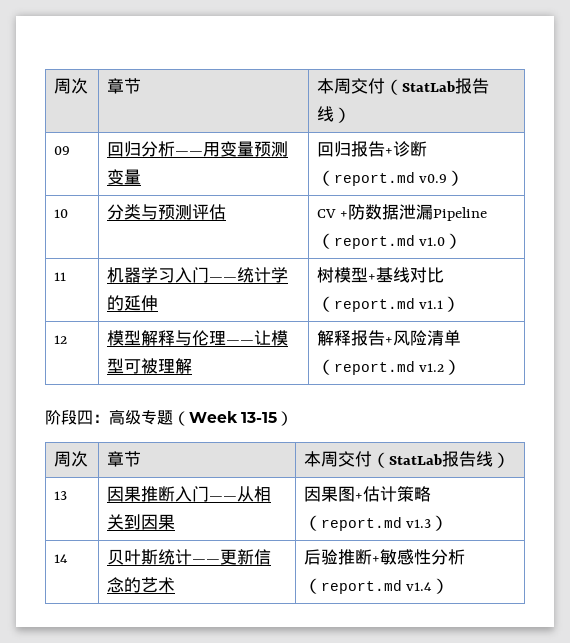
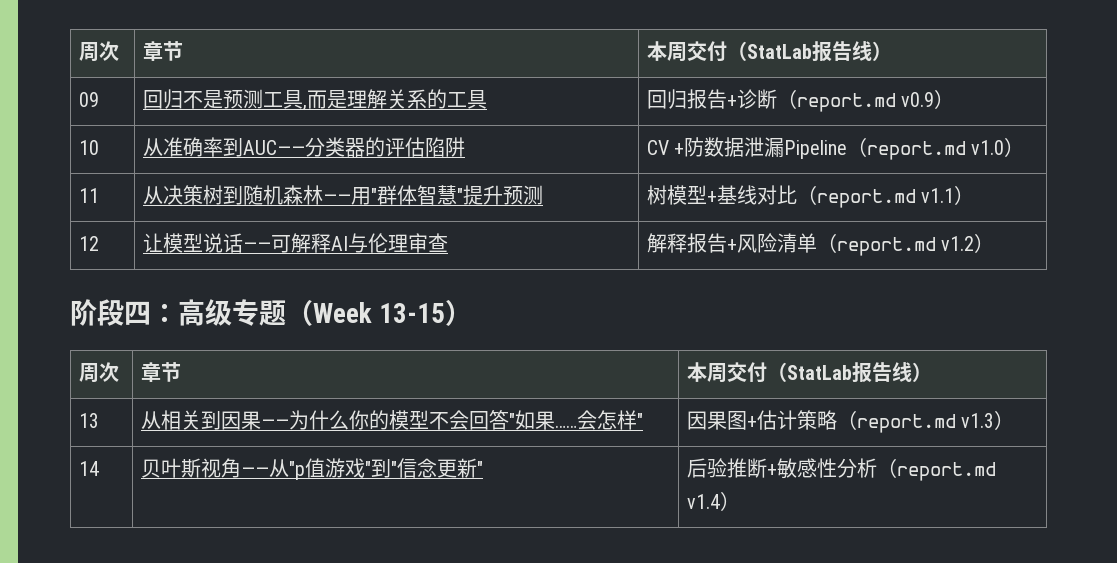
[140,141,288,157] [106,169,141,185] 分析——用变量预测变量 -> [182,89,487,111] 不是预测工具,而是理解关系的工具
[106,204,192,220] 分类与预测 -> [142,137,385,157] 从准确率到AUC——分类器的
(226, 212) none -> [424,137,465,157] 陷阱
[106,267,288,283] [106,295,158,311] 机器学习入门——统计学的延伸 -> [142,185,543,205] 从决策树到随机森林——用"群体智慧"提升预测
[106,330,288,346] [106,358,192,374] 模型解释与伦理——让模型可被理解 -> [142,233,448,253] 让模型说话——可解释AI与伦理审查
[106,486,237,502] 因果推断入门—— -> (99, 420) none
(175, 522) none -> [260,410,643,430] ——为什么你的模型不会回答"如果……会怎样"
[157,549,271,565] [106,577,175,593] 统计——更新信念的艺术 -> [200,458,483,480] 视角——从"p值游戏"到"信念更新"

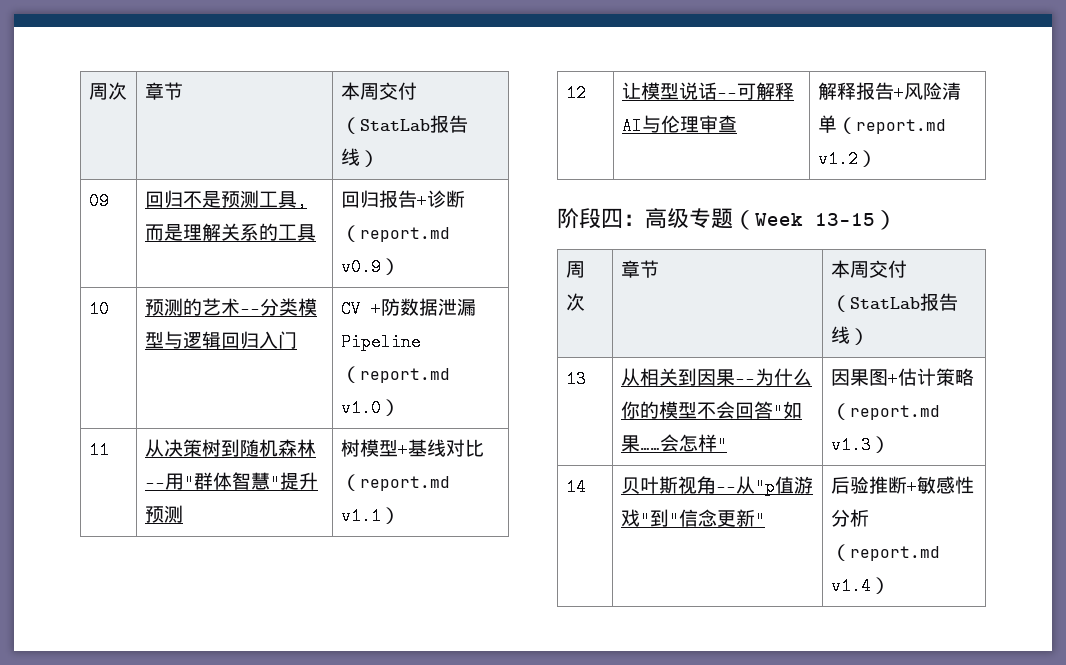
[142,137,465,157] 从准确率到AUC——分类器的评估陷阱 -> [145,298,318,316] [145,331,298,350] 预测的艺术——分类模型与逻辑回归入门

